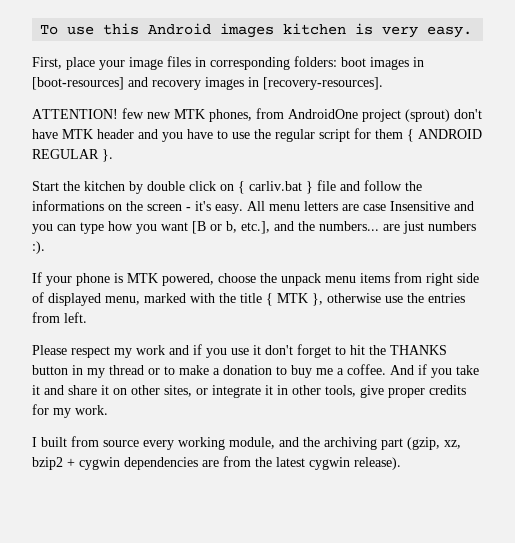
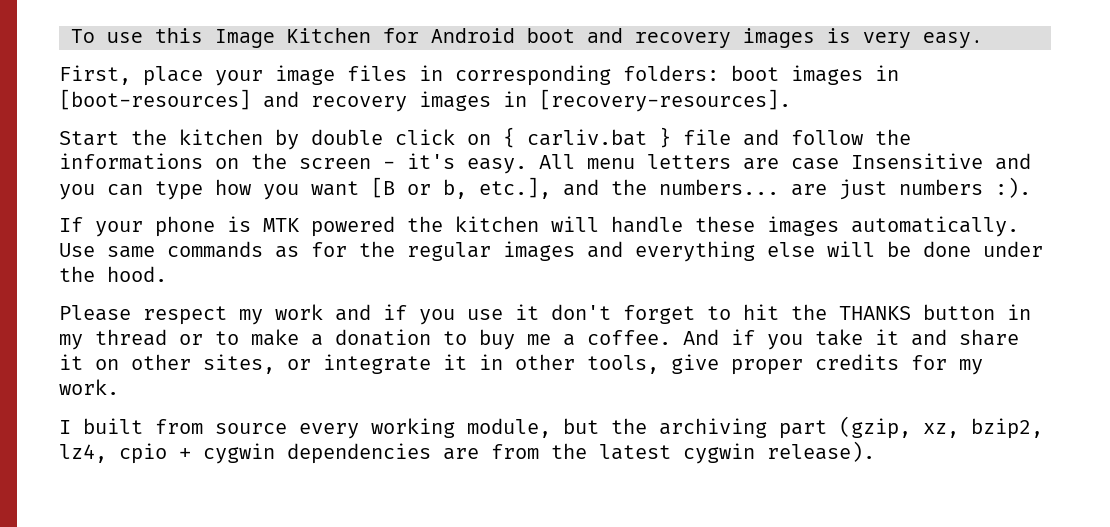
[148,23,347,38] Android images kitchen -> [215,28,815,48] Image Kitchen for Android boot and recovery images
[32,108,482,122] [32,128,482,142] [32,149,113,162] // ATTENTION! few new MTK phones, from AndroidOne project (sprout) don't have MTK header and you have to use the regular script for them { ANDROID REGULAR }. -> (791, 100) none
[162,272,479,286] [32,292,465,306] [32,312,87,323] powered, choose the unpack menu items from right side of displayed menu, marked with the title { MTK }, otherwise use the entries from left. -> [311,216,1019,237] [59,241,1043,262] [59,266,167,282] powered the kitchen will handle these images automatically. Use same commands as for the regular images and everything else will be done under the hood.
[279,437,299,447] and -> [563,418,599,434] but
[32,457,63,470] bzip2 -> [971,418,1043,439] [59,443,167,464] bzip2, lz4, cpio

